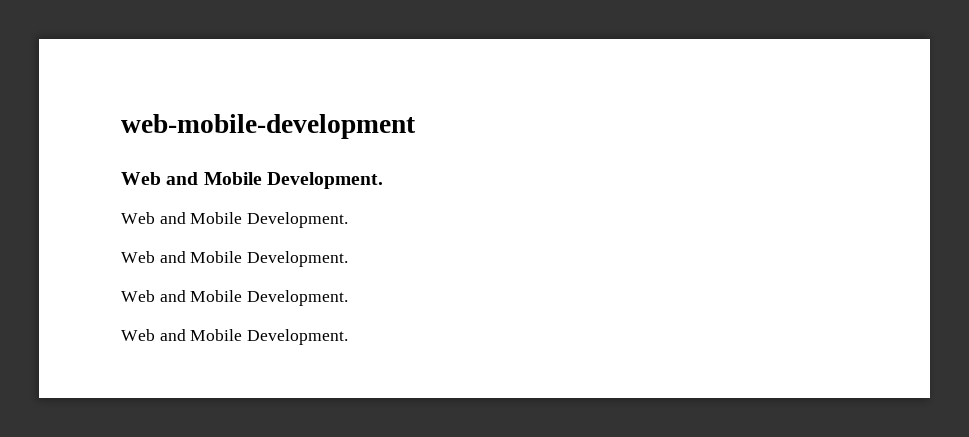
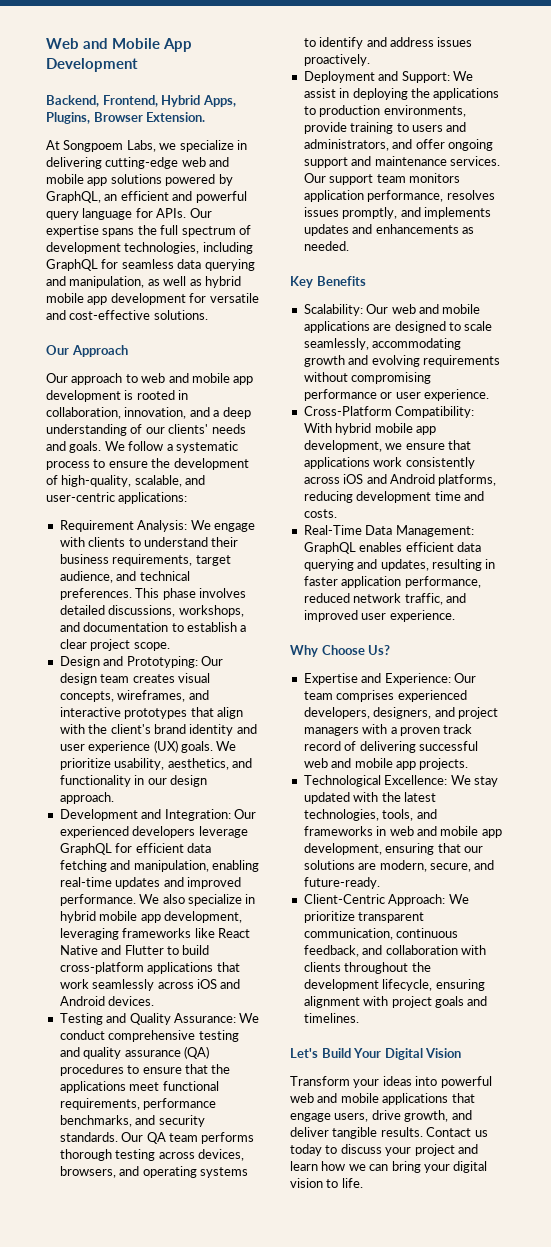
[121,114,416,139] [121,172,383,189] [121,212,349,228] [121,251,349,267] [121,290,349,306] [121,329,349,345] web-mobile-development // Web and Mobile Development. // Web and Mobile Development. // Web and Mobile Development. // Web and Mobile Development. // Web and Mobile Development. -> [46,38,193,52] [46,58,138,72] [46,95,236,107] [46,112,206,124] [46,140,247,152] [46,157,230,169] [46,174,233,186] [46,191,247,203] [46,208,212,220] [46,225,251,237] [46,242,253,254] [46,259,255,271] [46,276,241,288] [46,293,259,305] [46,310,208,320] [46,345,128,357] [46,373,254,385] [46,390,189,402] [46,407,251,419] [46,424,246,436] [46,441,238,453] [46,458,249,470] [46,475,206,487] [46,492,188,504] [59,520,255,532] [59,537,239,547] [59,554,231,566] [59,571,190,583] [59,588,246,600] [59,605,244,617] [59,622,247,632] [59,639,170,651] [59,656,223,668] [59,673,210,685] [59,690,209,702] [59,707,243,719] [59,724,257,736] [59,740,237,753] [59,758,252,770] [59,775,207,787] [59,792,114,804] [59,809,256,821] [59,826,248,838] [59,843,211,855] [59,860,259,872] [59,877,241,889] [59,894,256,906] [59,911,242,923] [59,928,250,940] [59,945,210,955] [59,962,240,974] [59,979,241,991] [59,996,155,1006] [59,1013,260,1025] [59,1030,239,1042] [59,1046,209,1059] [59,1064,231,1076] [59,1081,219,1093] [59,1098,217,1110] [59,1115,205,1127] [59,1132,255,1144] [59,1149,244,1161] [59,1166,248,1178] [303,37,473,49] [303,54,370,66] [303,71,473,83] [303,88,500,100] [303,105,466,117] [303,122,467,134] [303,139,493,151] [303,156,500,168] [303,173,460,185] [303,190,495,202] [303,207,491,219] [303,224,474,236] [303,241,349,251] [290,276,366,288] [303,304,481,316] [303,321,493,333] [303,338,462,350] [303,355,500,367] [303,372,432,384] [303,389,489,401] [303,406,475,418] [303,423,436,435] [303,440,471,452] [303,457,475,469] [303,474,497,486] [303,491,484,503] [303,509,337,518] [303,525,474,537] [303,542,481,554] [303,559,496,571] [303,576,481,588] [303,593,466,605] [303,610,455,622] [290,645,391,657] [303,673,476,685] [303,690,467,702] [303,707,498,719] [303,724,473,736] [303,741,478,753] [303,758,469,770] [303,775,498,787] [303,792,436,804] [303,809,437,821] [303,826,502,838] [303,843,483,855] [303,860,495,872] [303,877,380,889] [303,894,469,906] [303,911,425,923] [303,928,459,940] [303,945,486,957] [303,962,431,974] [303,979,485,991] [303,996,488,1008] [303,1013,359,1023] [290,1048,462,1060] [290,1076,492,1088] [290,1093,475,1105] [290,1110,472,1122] [290,1127,488,1139] [290,1144,478,1156] [290,1161,488,1173] [290,1178,363,1188] Web and Mobile App Development // Backend, Frontend, Hybrid Apps, Plugins, Browser Extension. // At Songpoem Labs, we specialize in delivering cutting-edge web and mobile app solutions powered by GraphQL, an efficient and powerful query language for APIs. Our expertise spans the full spectrum of development technologies, including GraphQL for seamless data querying and manipulation, as well as hybrid mobile app development for versatile and cost-effective solutions. // Our Approach // Our approach to web and mobile app development is rooted in collaboration, innovation, and a deep understanding of our clients' needs and goals. We follow a systematic process to ensure the development of high-quality, scalable, and user-centric applications: // Requirement Analysis: We engage with clients to understand their business requirements, target audience, and technical preferences. This phase involves detailed discussions, workshops, and documentation to establish a clear project scope. // Design and Prototyping: Our design team creates visual concepts, wireframes, and interactive prototypes that align with the client's brand identity and user experience (UX) goals. We prioritize usability, aesthetics, and functionality in our design approach. // Development and Integration: Our experienced developers leverage GraphQL for efficient data fetching and manipulation, enabling real-time updates and improved performance. We also specialize in hybrid mobile app development, leveraging frameworks like React Native and Flutter to build cross-platform applications that work seamlessly across iOS and Android devices. // Testing and Quality Assurance: We conduct comprehensive testing and quality assurance (QA) procedures to ensure that the applications meet functional requirements, performance benchmarks, and security standards. Our QA team performs thorough testing across devices, browsers, and operating systems to identify and address issues proactively. // Deployment and Support: We assist in deploying the applications to production environments, provide training to users and administrators, and offer ongoing support and maintenance services. Our support team monitors application performance, resolves issues promptly, and implements updates and enhancements as needed. // Key Benefits // Scalability: Our web and mobile applications are designed to scale seamlessly, accommodating growth and evolving requirements without compromising performance or user experience. // Cross-Platform Compatibility: With hybrid mobile app development, we ensure that applications work consistently across iOS and Android platforms, reducing development time and costs. // Real-Time Data Management: GraphQL enables efficient data querying and updates, resulting in faster application performance, reduced network traffic, and improved user experience. // Why Choose Us? // Expertise and Experience: Our team comprises experienced developers, designers, and project managers with a proven track record of delivering successful web and mobile app projects. // Technological Excellence: We stay updated with the latest technologies, tools, and frameworks in web and mobile app development, ensuring that our solutions are modern, secure, and future-ready. // Client-Centric Approach: We prioritize transparent communication, continuous feedback, and collaboration with clients throughout the development lifecycle, ensuring alignment with project goals and timelines. // Let's Build Your Digital Vision // Transform your ideas into powerful web and mobile applications that engage users, drive growth, and deliver tangible results. Contact us today to discuss your project and learn how we can bring your digital vision to life.

